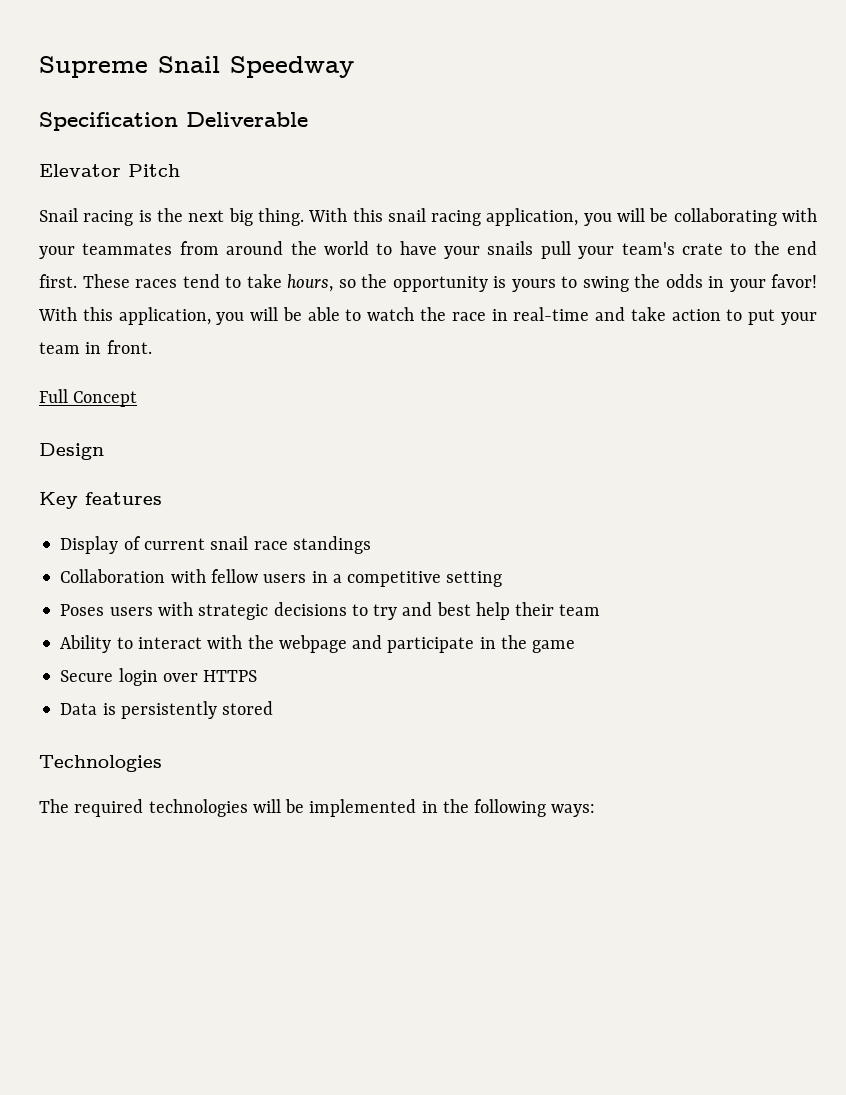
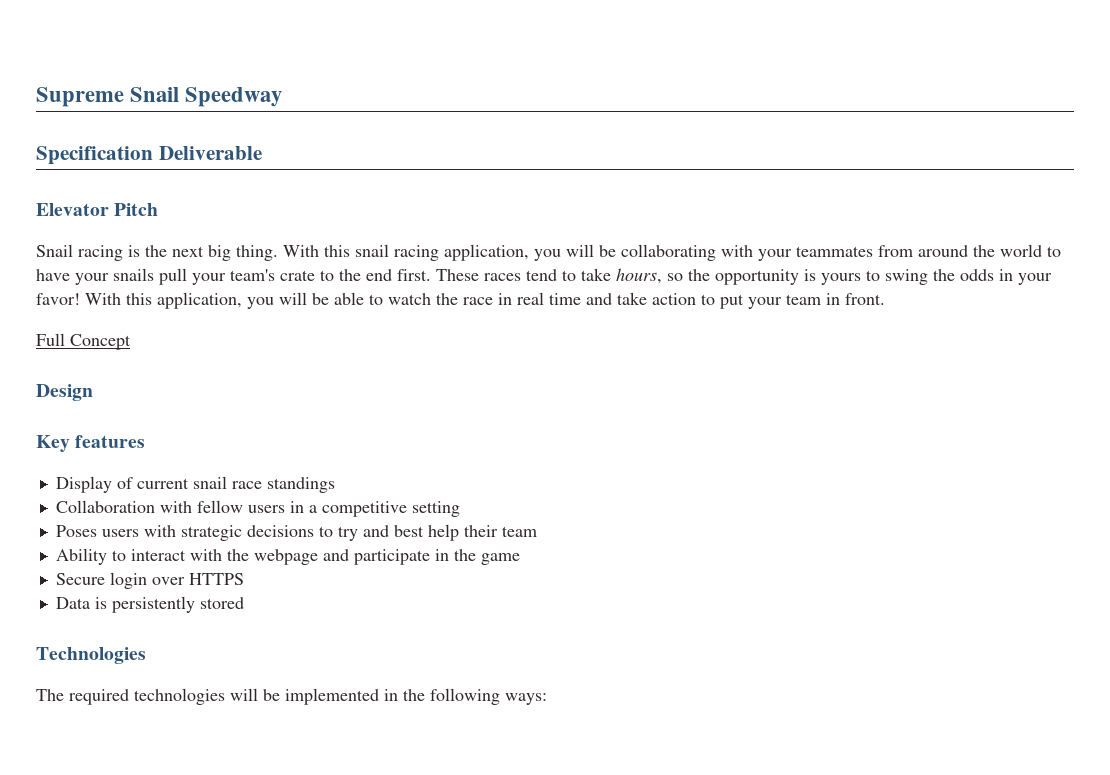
[513,307,590,321] real-time -> [517,292,581,305] real time

